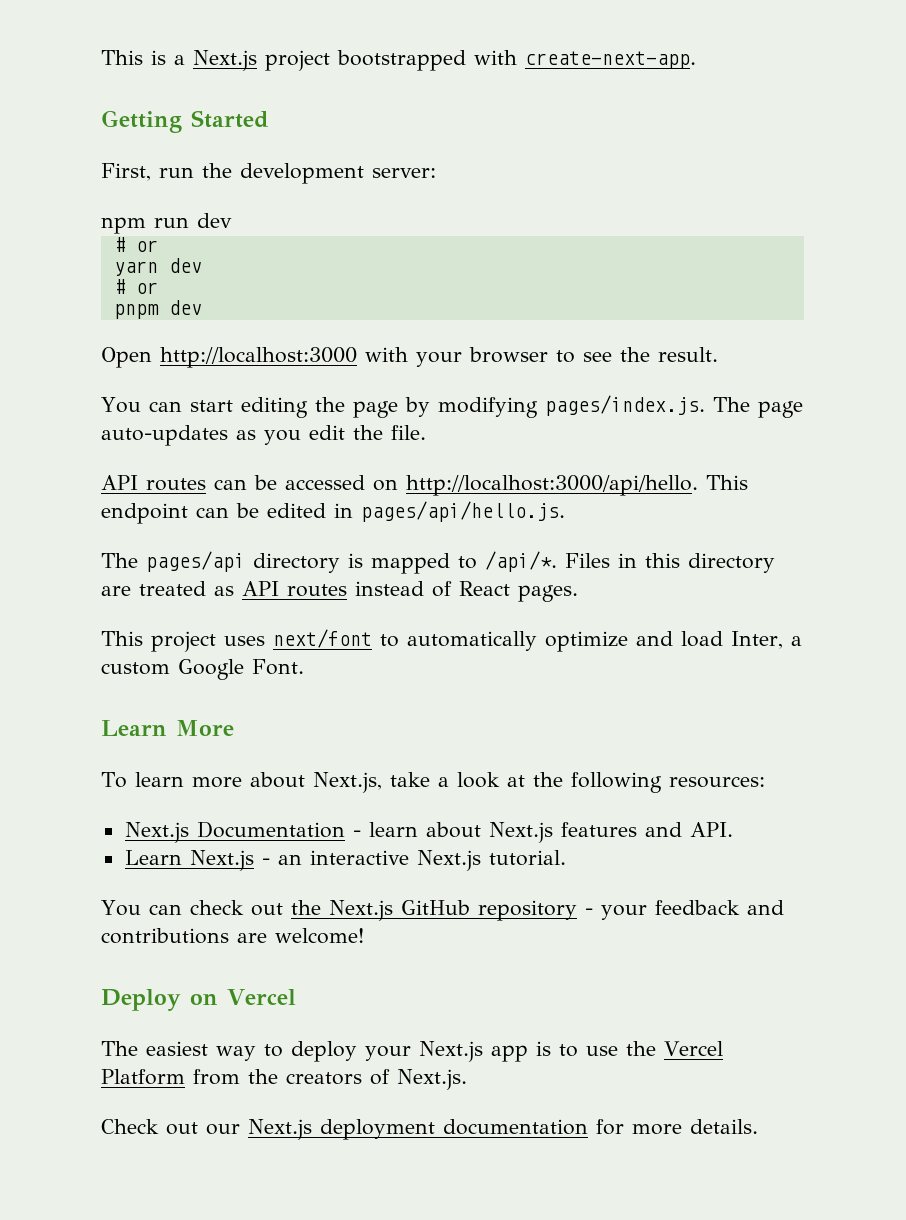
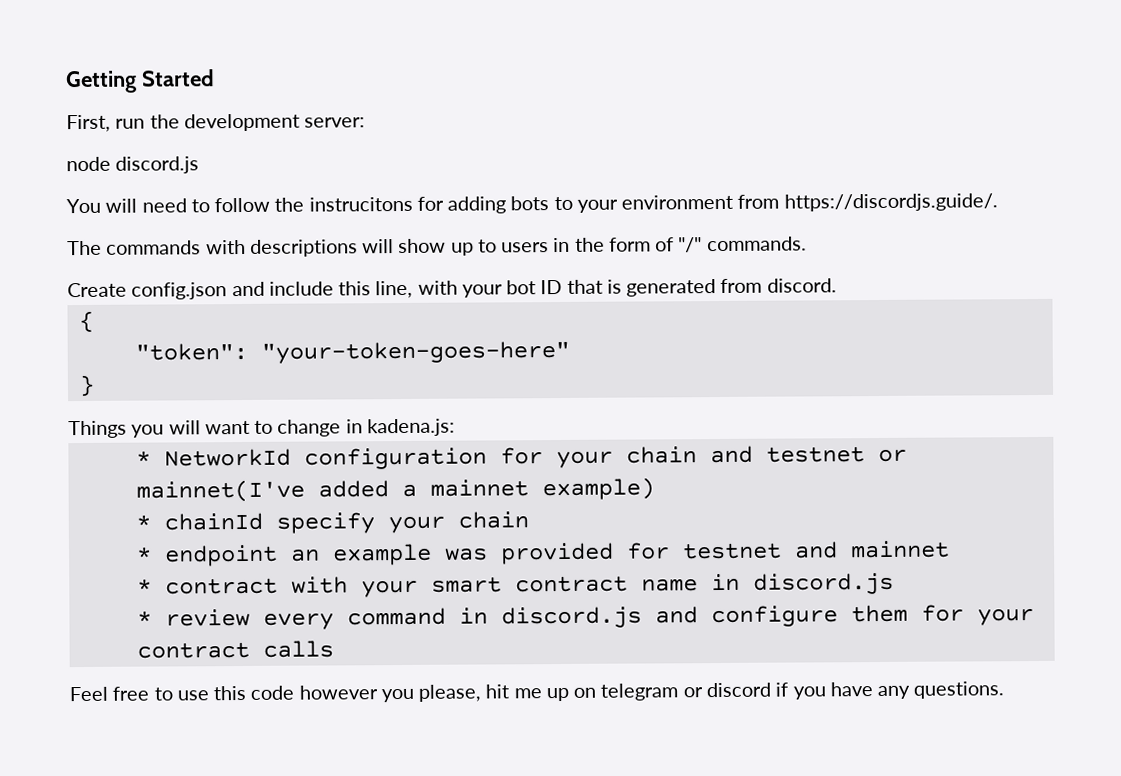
[101,50,696,71] This is a Next.js project bootstrapped with create-next-app. // -> (65, 82) none
[101,213,232,234] [113,237,158,252] [113,258,202,276] [113,279,158,294] [113,300,202,319] [101,347,718,368] [101,395,803,418] [101,425,426,446] [101,475,748,496] [101,501,565,524] [101,551,775,574] [101,581,578,602] [101,629,802,652] [101,659,304,680] [101,720,234,736] [101,772,765,793] [124,821,733,843] [124,850,566,871] [101,900,784,921] [101,928,364,944] [101,989,296,1011] [101,1041,723,1062] [101,1069,467,1090] [101,1119,758,1140] npm run dev // # or // yarn dev // # or // pnpm dev // Open http://localhost:3000 with your browser to see the result. // You can start editing the page by modifying pages/index.js. The page auto-updates as you edit the file. // API routes can be accessed on http://localhost:3000/api/hello. This endpoint can be edited in pages/api/hello.js. // The pages/api directory is mapped to /api/*. Files in this directory are treated as API routes instead of React pages. // This project uses next/font to automatically optimize and load Inter, a custom Google Font. // Learn More // To learn more about Next.js, take a look at the following resources: // Next.js Documentation - learn about Next.js features and API. // Learn Next.js - an interactive Next.js tutorial. // You can check out the Next.js GitHub repository - your feedback and contributions are welcome! // Deploy on Vercel // The easiest way to deploy your Next.js app is to use the Vercel Platform from the creators of Next.js. // Check out our Next.js deployment documentation for more details. -> [66,156,200,174] [66,193,998,214] [67,236,807,257] [67,278,837,300] [78,310,94,333] [134,340,570,364] [78,374,95,397] [68,418,455,439] [135,445,907,470] [135,477,655,503] [135,511,529,534] [135,540,950,567] [136,572,894,598] [136,604,1034,630] [136,640,334,659] [69,681,1005,703] node discord.js // You will need to follow the instrucitons for adding bots to your environment from https://discordjs.guide/. // The commands with descriptions will show up to users in the form of "/" commands. // Create config.json and include this line, with your bot ID that is generated from discord. // { // "token": "your-token-goes-here" // } // Things you will want to change in kadena.js: // * NetworkId configuration for your chain and testnet or mainnet(I've added a mainnet example) // * chainId specify your chain // * endpoint an example was provided for testnet and mainnet // * contract with your smart contract name in discord.js // * review every command in discord.js and configure them for your contract calls // Feel free to use this code however you please, hit me up on telegram or discord if you have any questions.

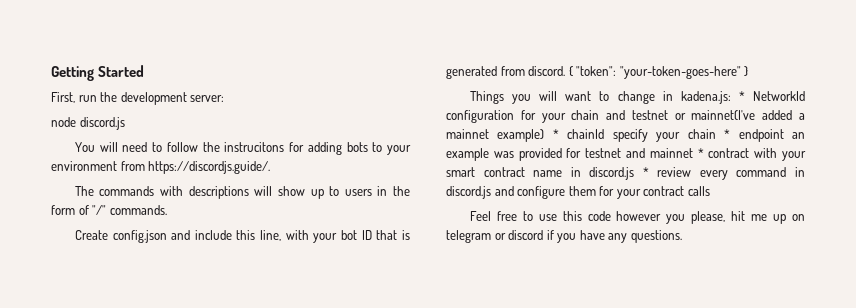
(837, 285) // -> (566, 71) none
(94, 321) // -> (573, 71) none
(570, 352) // -> (741, 72) none
(455, 427) // -> (731, 97) none
(655, 489) // -> (545, 135) none
(529, 520) // -> (716, 134) none
(950, 549) // -> (693, 153) none
(894, 583) // -> (635, 173) none

